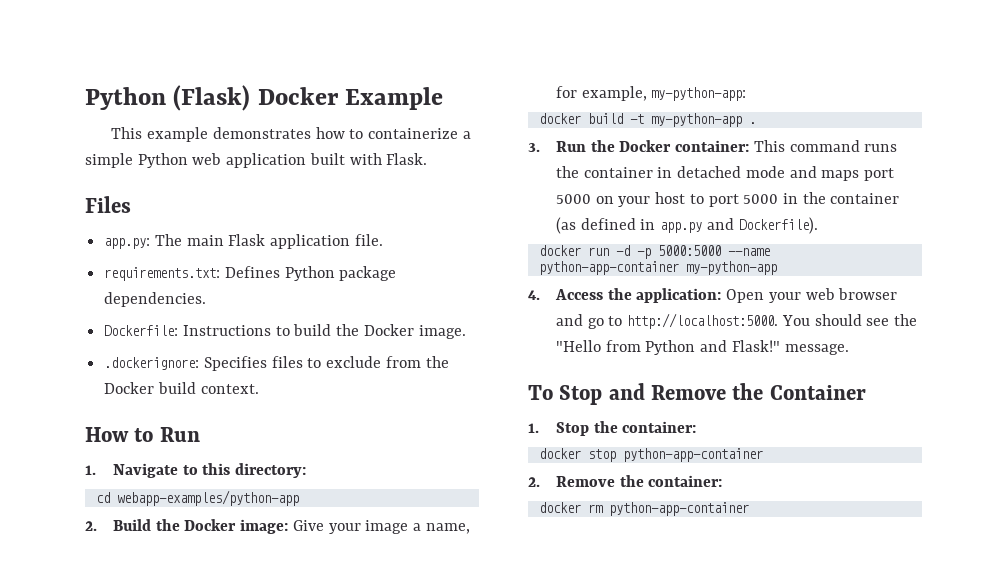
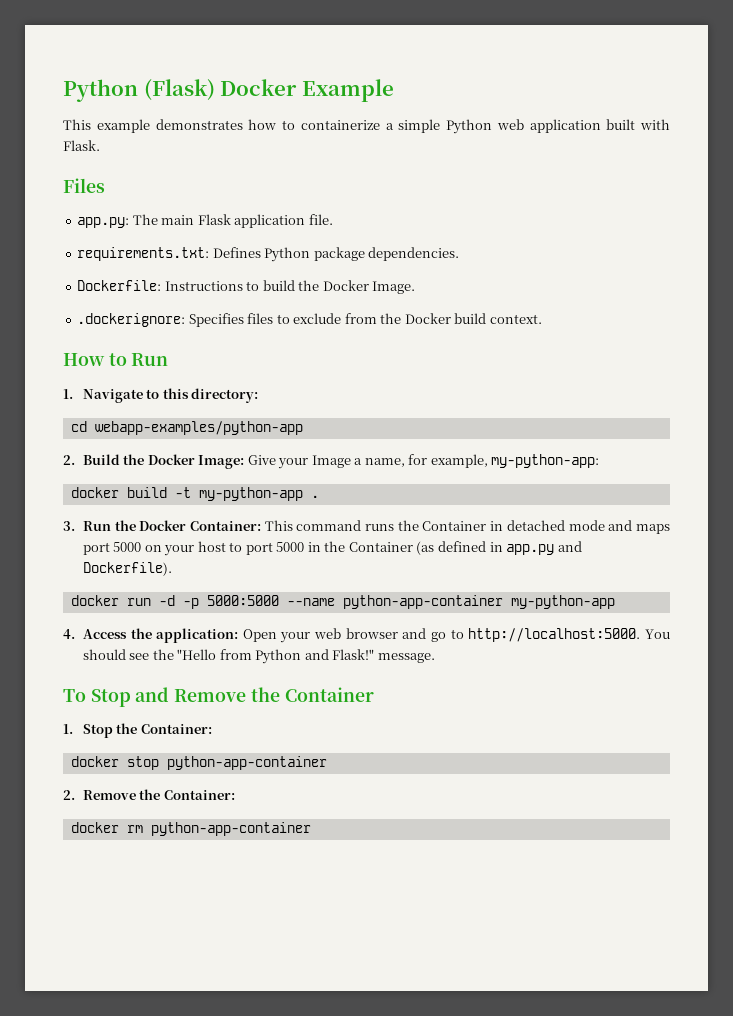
[418,325,466,339] image. -> [372,281,416,294] Image.
[240,519,289,534] image: -> [198,455,245,469] Image:
[365,520,409,534] image -> [311,455,351,468] Image
[675,140,750,152] container: -> [189,521,261,531] Container:
[583,167,653,178] container -> [422,521,487,531] Container
[830,193,900,204] container -> [348,542,413,552] Container
[622,421,697,433] container: -> [140,724,212,734] Container:
[648,475,723,487] container: -> [163,790,235,800] Container:

